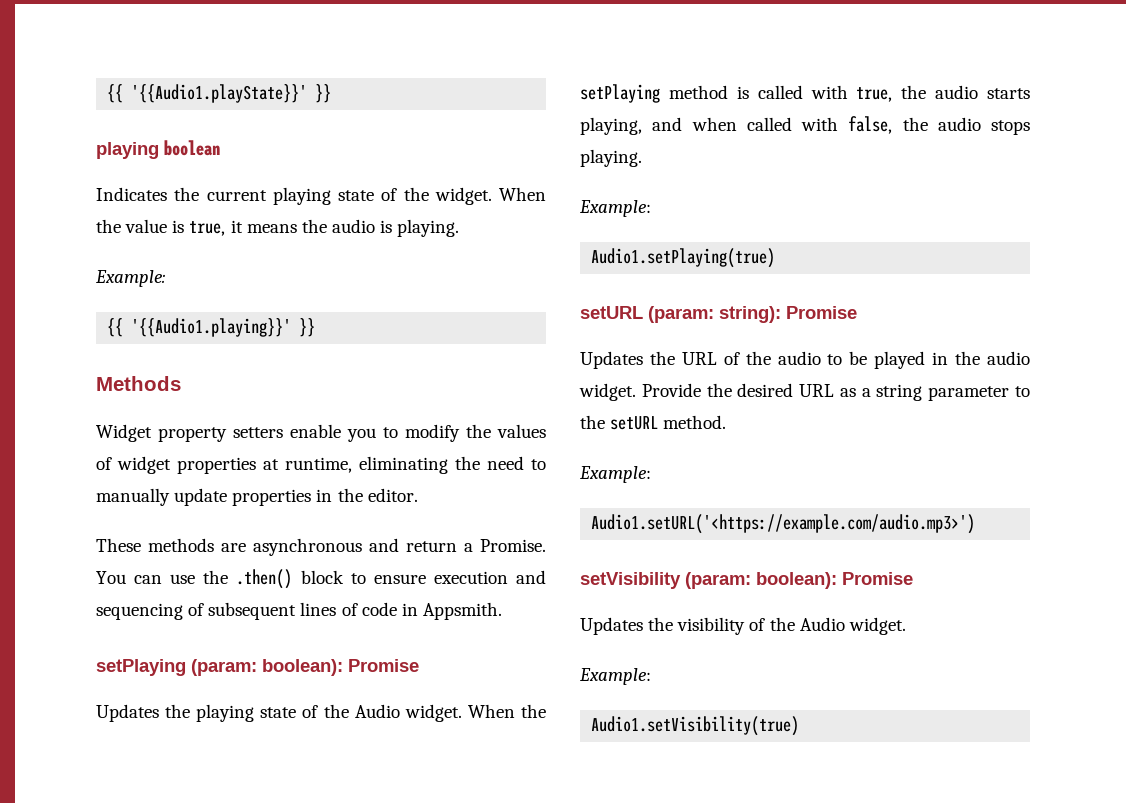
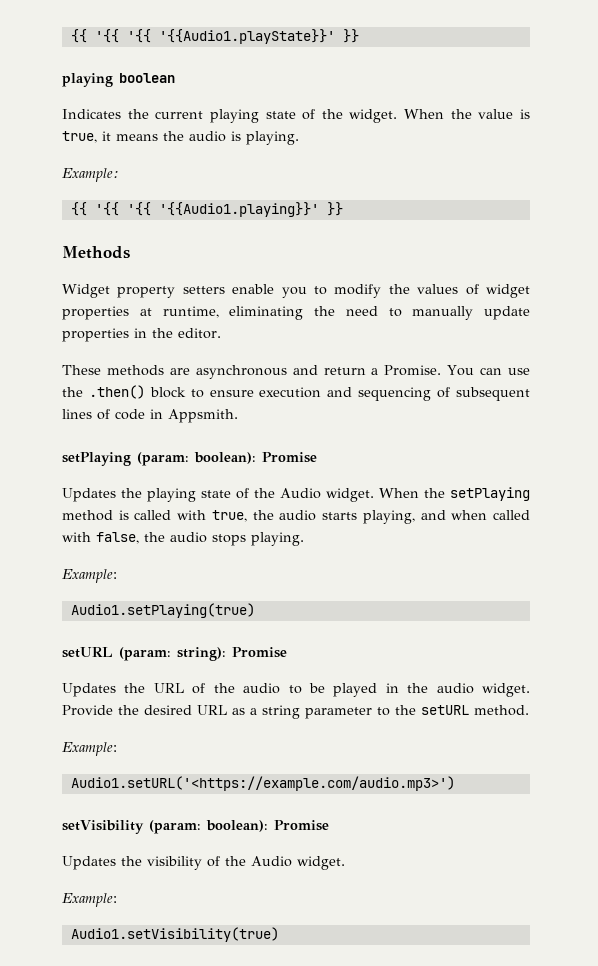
[107,84,124,103] {{ -> [70,29,151,43] {{ '{{ '{{
(124, 327) none -> [94,202,151,216] '{{ '{{

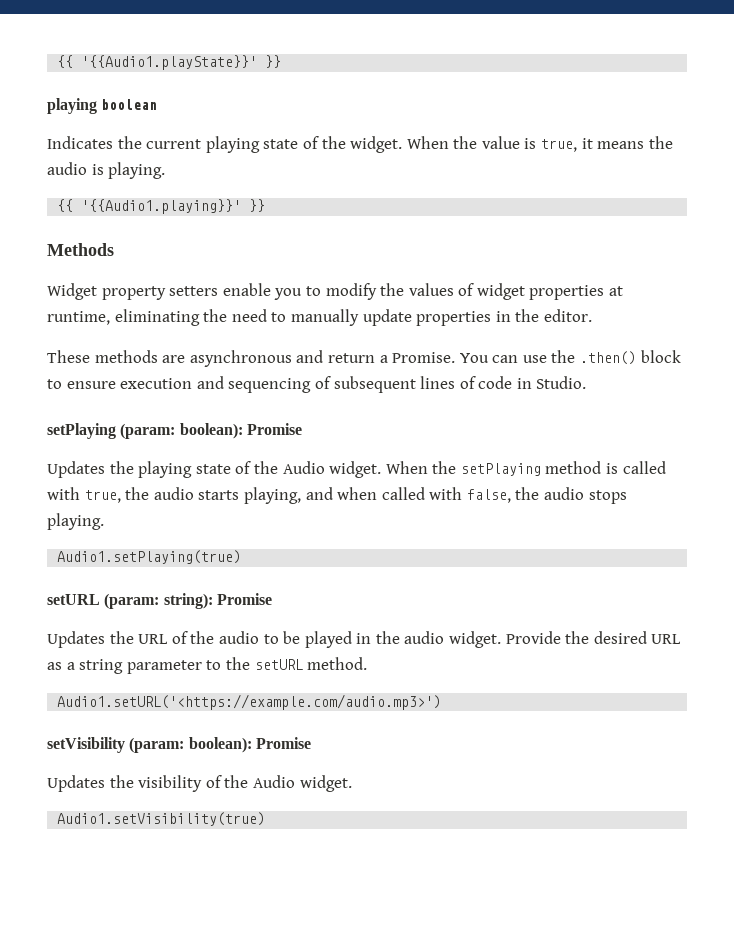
[70,29,151,43] {{ '{{ '{{ -> [57,55,74,68] {{
[62,168,119,182] [70,202,151,216] // Example: // {{ '{{ '{{ -> [57,199,74,212] // {{
[168,409,238,423] Appsmith. -> [536,376,587,389] Studio.
[62,569,117,583] // Example: -> (104, 521) none
[62,742,117,756] // Example: -> (368, 663) none
[62,893,117,907] // Example: -> (352, 783) none

